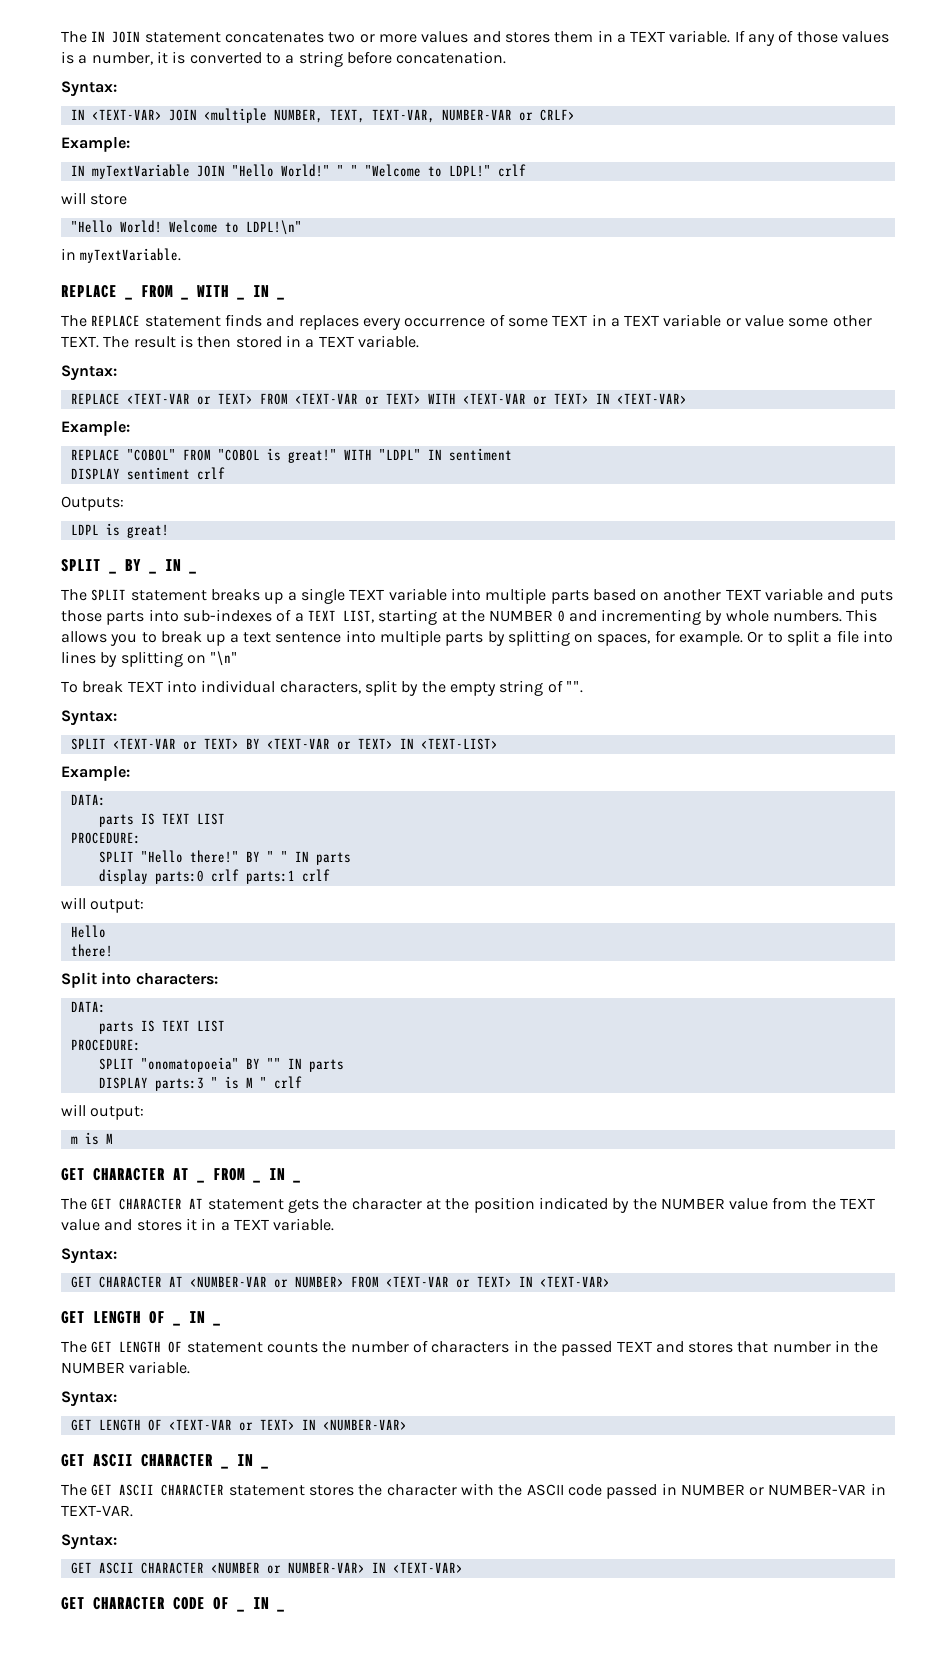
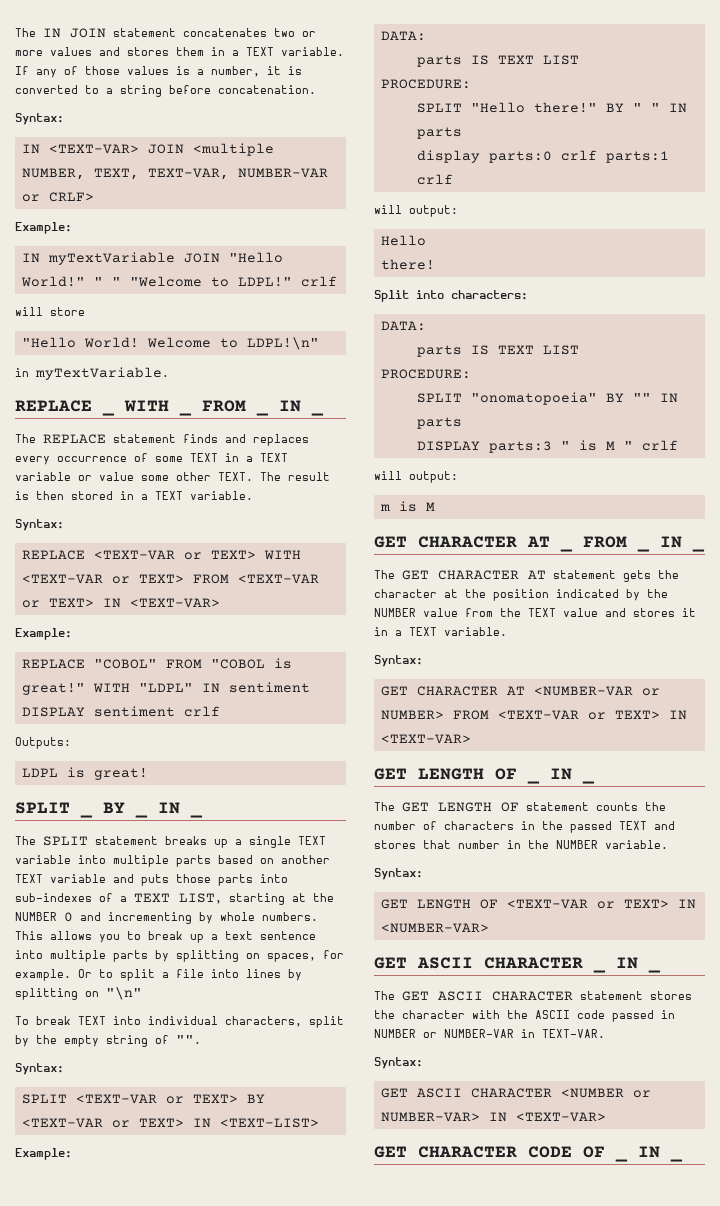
[141,285,189,300] [197,285,229,297] FROM _ WITH -> [124,400,246,416] WITH _ FROM
[259,393,456,405] FROM <TEXT-VAR or TEXT> WITH -> [263,550,301,560] [21,574,229,584] WITH <TEXT-VAR or TEXT> FROM

